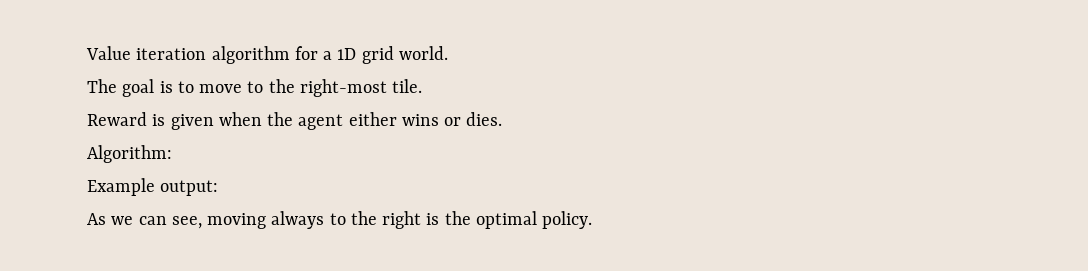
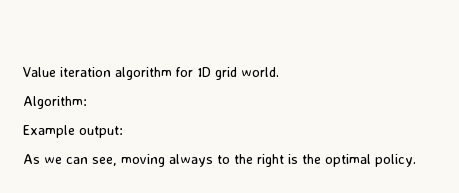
[323,51,333,60] a -> (193, 72) none
[87,79,423,97] [87,112,503,130] // The goal is to move to the right-most tile. // Reward is given when the agent either wins or dies. -> (279, 72) none

